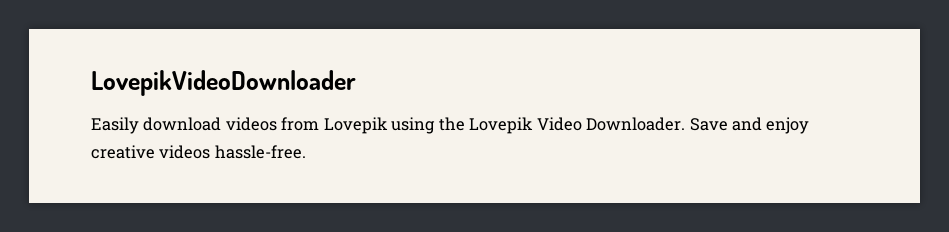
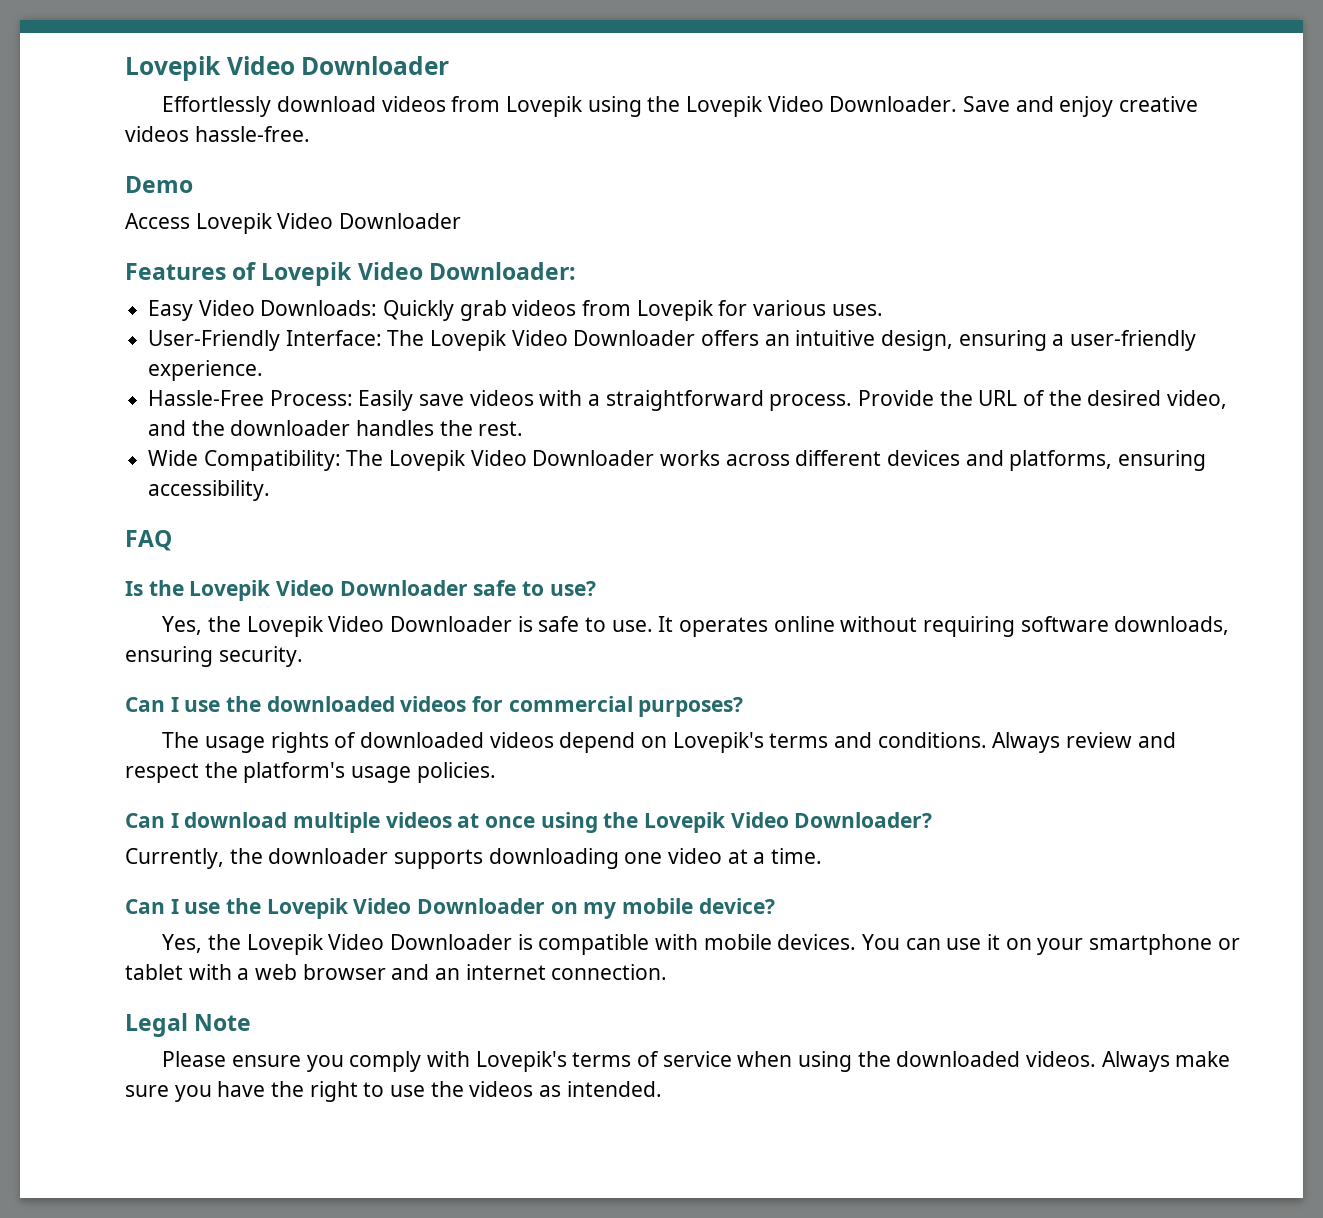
[91,70,356,96] [91,117,139,134] LovepikVideoDownloader // Easily -> [125,56,450,81] [162,96,272,117] Lovepik Video Downloader // Effortlessly
(306, 152) none -> [125,176,193,193] [125,213,462,234] [125,262,576,286] [148,300,883,321] [148,330,1197,351] [148,360,264,381] [148,390,1228,411] [148,420,524,436] [148,450,1207,471] [148,480,271,501] [125,530,172,551] [125,580,596,601] [162,616,1230,637] [125,646,303,667] [125,696,744,717] [162,732,1176,753] [125,762,496,783] [125,812,933,833] [125,848,823,869] [125,898,775,919] [162,934,1240,955] [125,964,668,980] [125,1013,252,1037] [162,1051,1231,1072] [125,1081,662,1102] // Demo // Access Lovepik Video Downloader // Features of Lovepik Video Downloader: // Easy Video Downloads: Quickly grab videos from Lovepik for various uses. // User-Friendly Interface: The Lovepik Video Downloader offers an intuitive design, ensuring a user-friendly experience. // Hassle-Free Process: Easily save videos with a straightforward process. Provide the URL of the desired video, and the downloader handles the rest. // Wide Compatibility: The Lovepik Video Downloader works across different devices and platforms, ensuring accessibility. // FAQ // Is the Lovepik Video Downloader safe to use? // Yes, the Lovepik Video Downloader is safe to use. It operates online without requiring software downloads, ensuring security. // Can I use the downloaded videos for commercial purposes? // The usage rights of downloaded videos depend on Lovepik's terms and conditions. Always review and respect the platform's usage policies. // Can I download multiple videos at once using the Lovepik Video Downloader? // Currently, the downloader supports downloading one video at a time. // Can I use the Lovepik Video Downloader on my mobile device? // Yes, the Lovepik Video Downloader is compatible with mobile devices. You can use it on your smartphone or tablet with a web browser and an internet connection. // Legal Note // Please ensure you comply with Lovepik's terms of service when using the downloaded videos. Always make sure you have the right to use the videos as intended.

